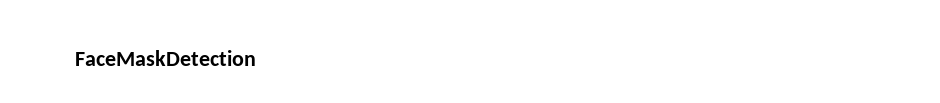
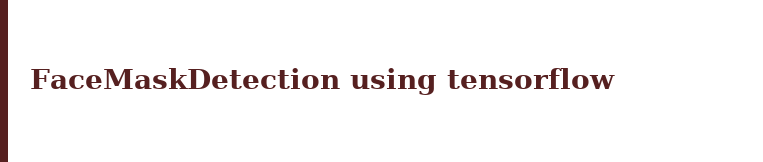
(256, 58) none -> [349,68,615,95] using tensorflow

